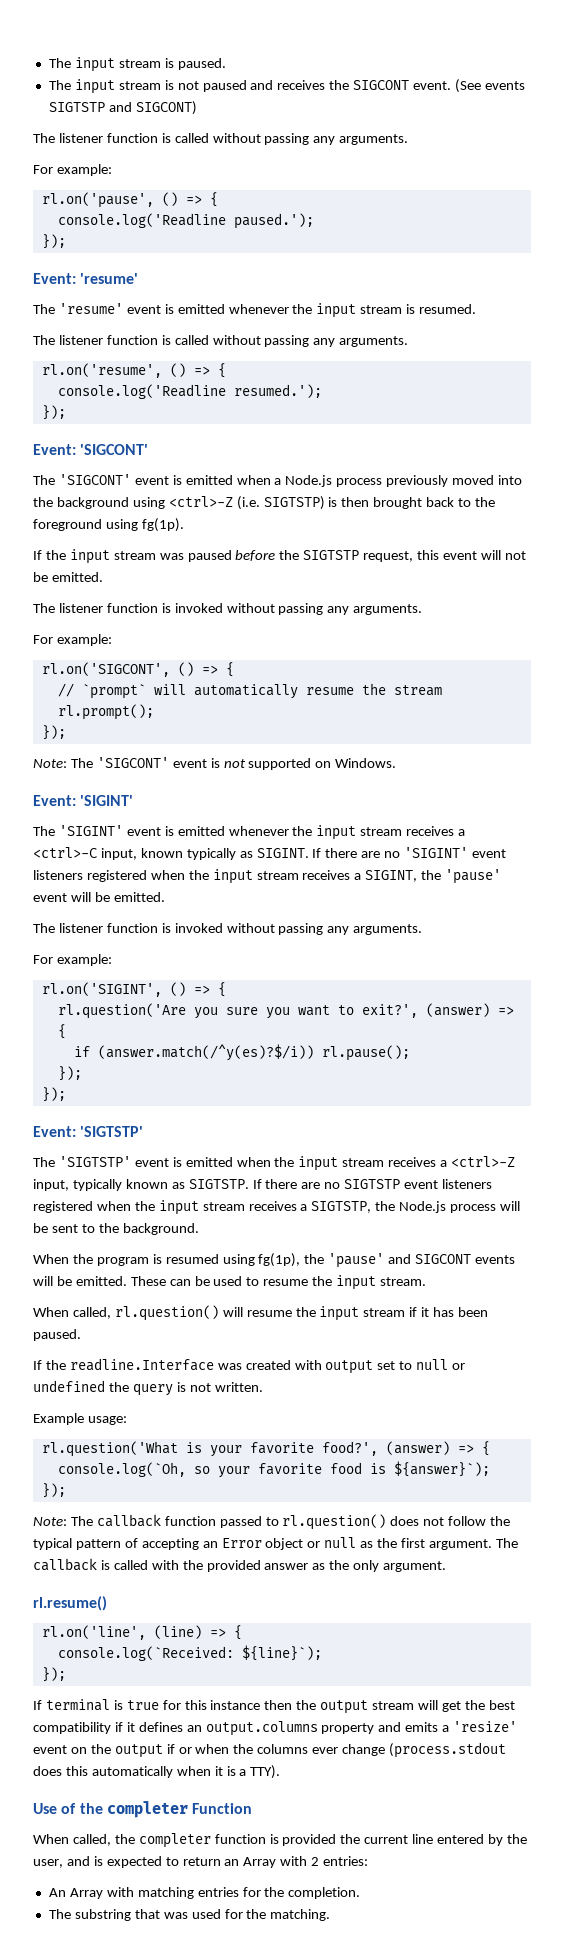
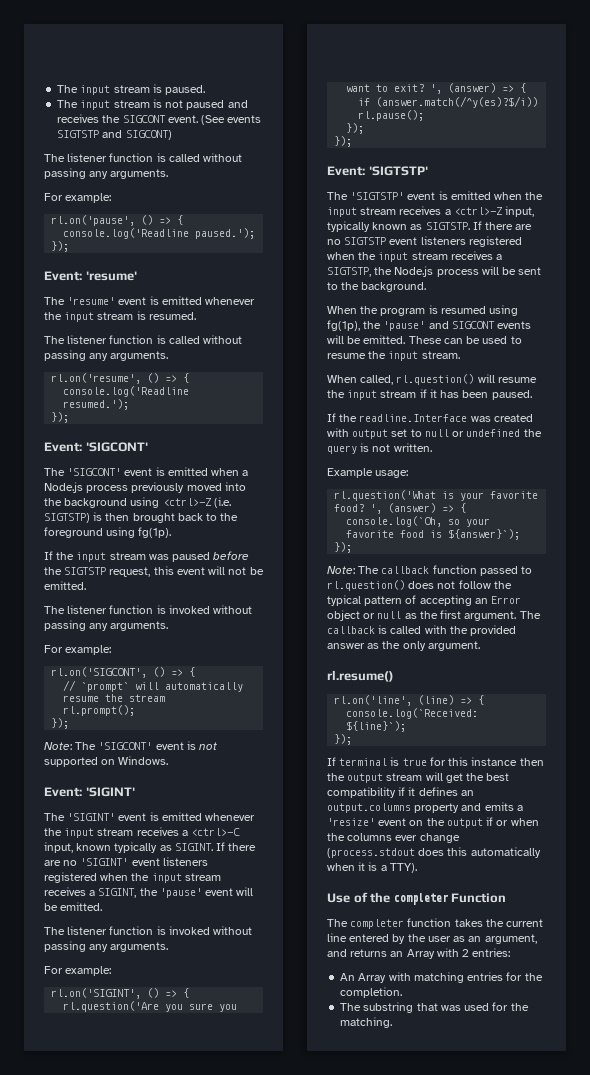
[361,1004,418,1018] exit?', -> [394,84,443,94] exit? ',
[321,1441,378,1456] food?', -> [334,504,383,514] food? ',
[33,1833,337,1848] When called, the completer function is provided -> [327,918,483,929] The completer function takes
[33,1856,221,1868] user, and is expected to return -> [427,934,537,944] [327,949,388,957] user as an argument, and returns

